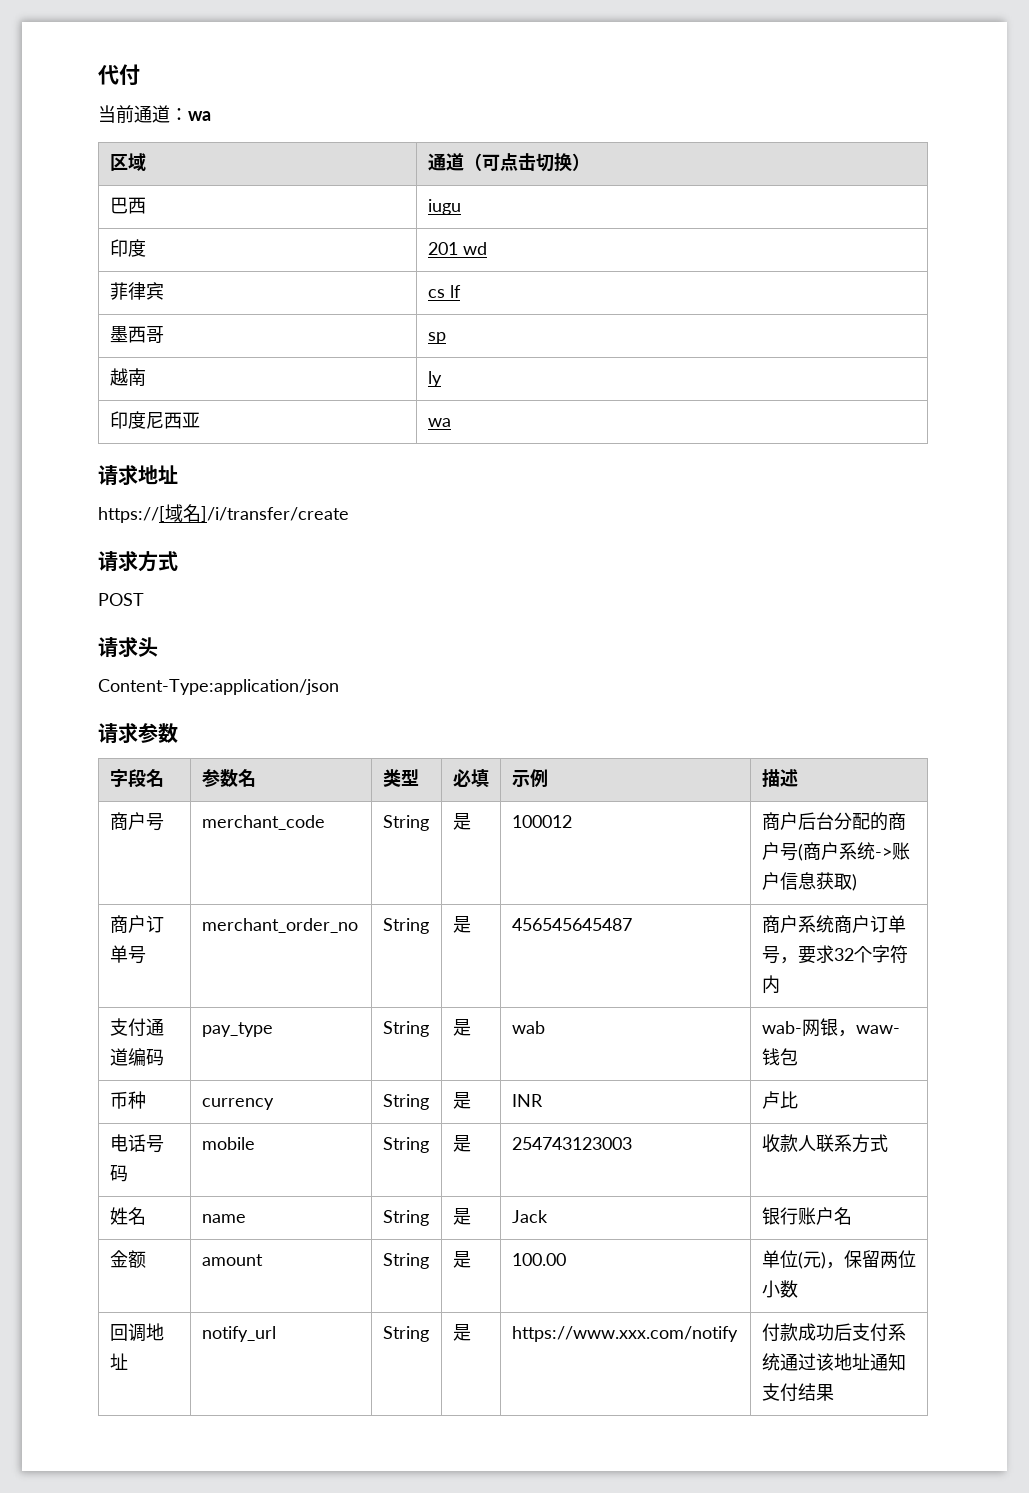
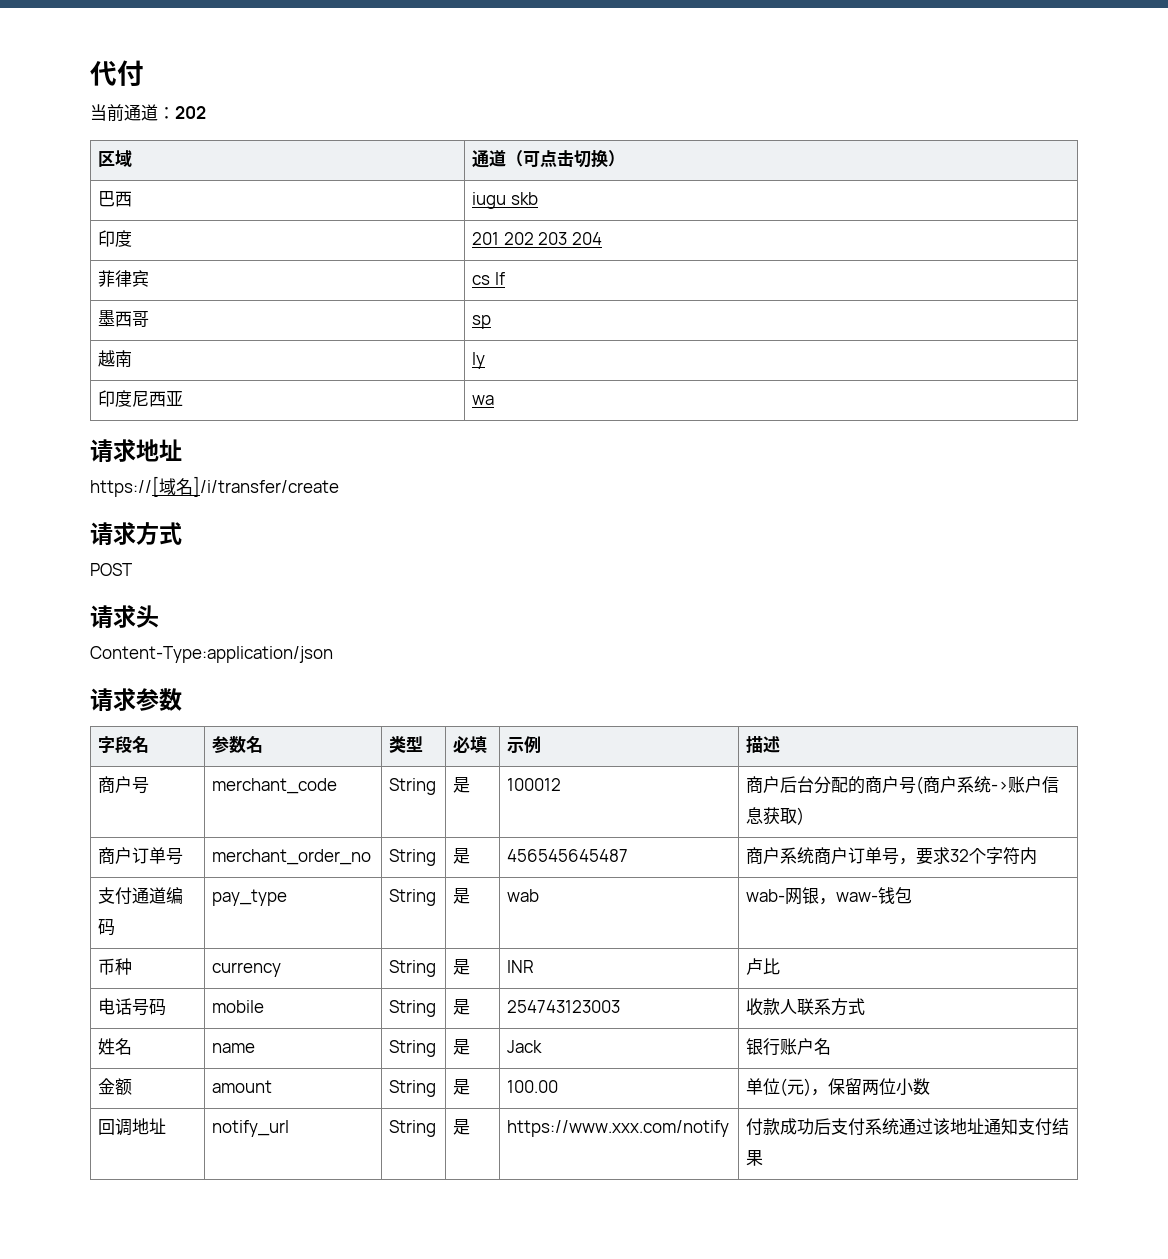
[188,111,211,121] wa -> [175,106,206,119] 202
(461, 207) none -> [510,192,538,205] skb
[462,242,487,255] wd -> [503,232,603,245] 202 203 204

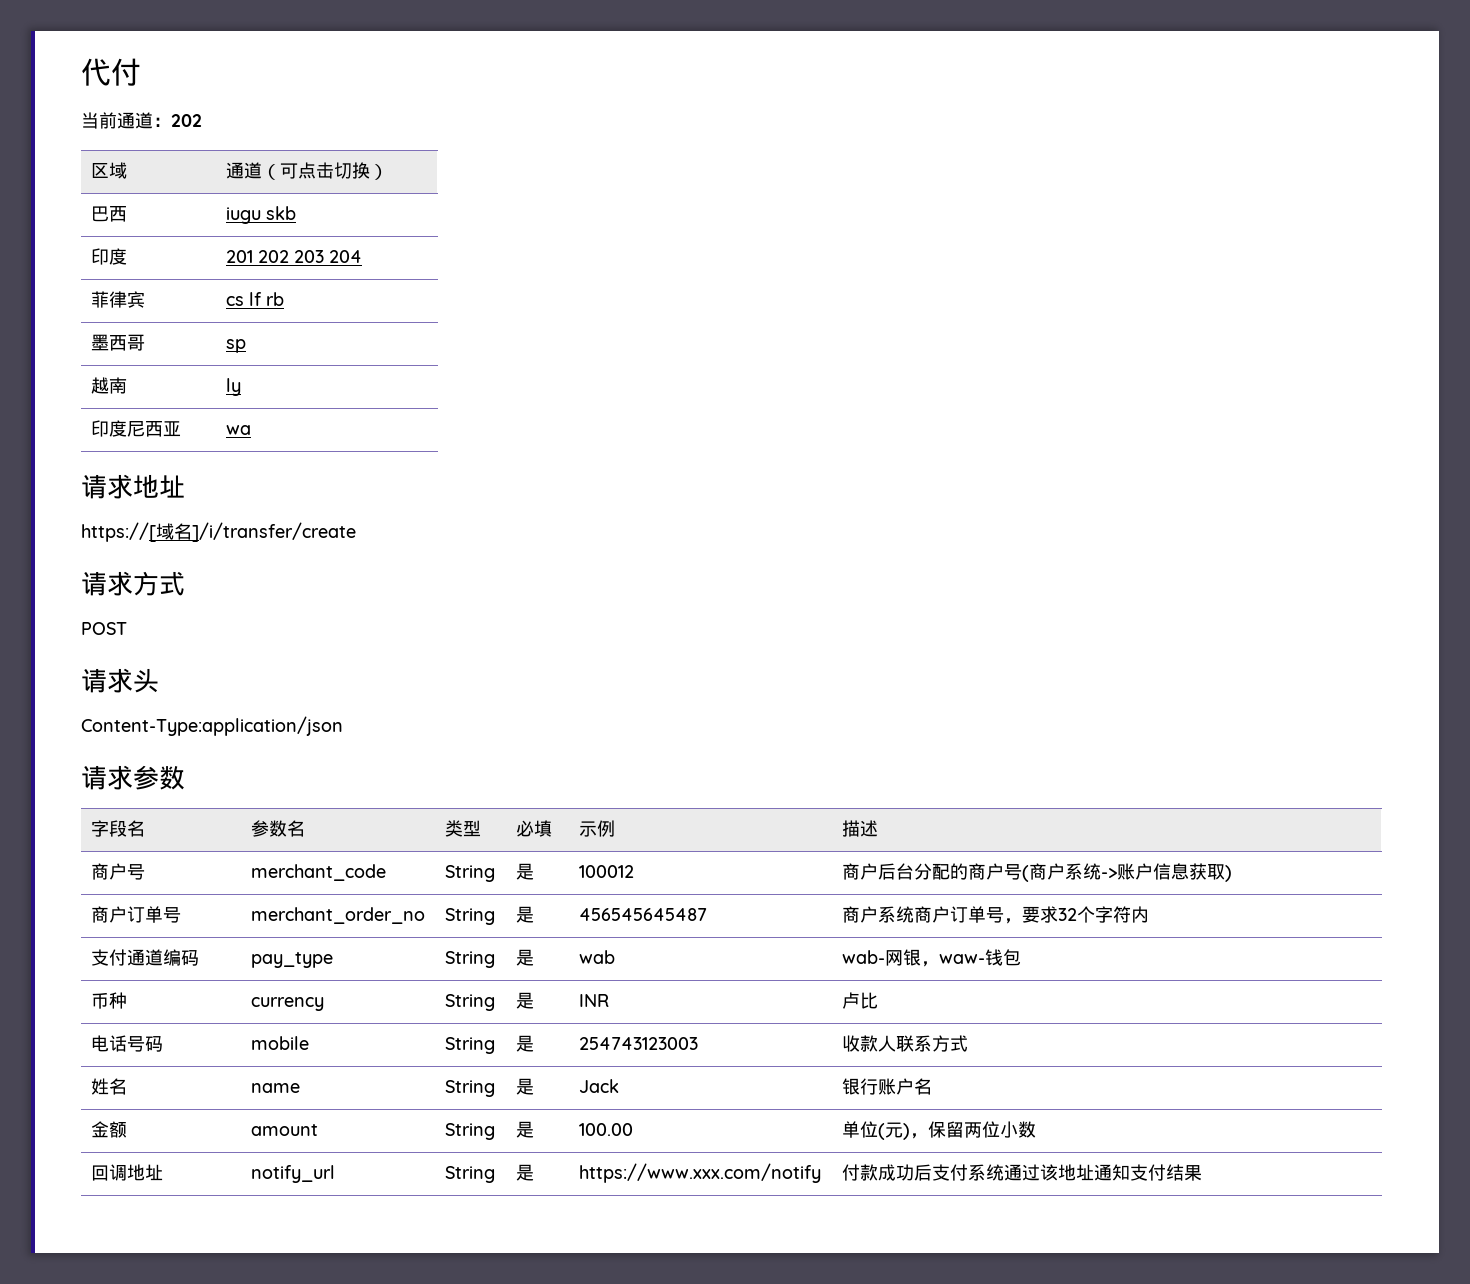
(505, 278) none -> [265,292,284,306] rb

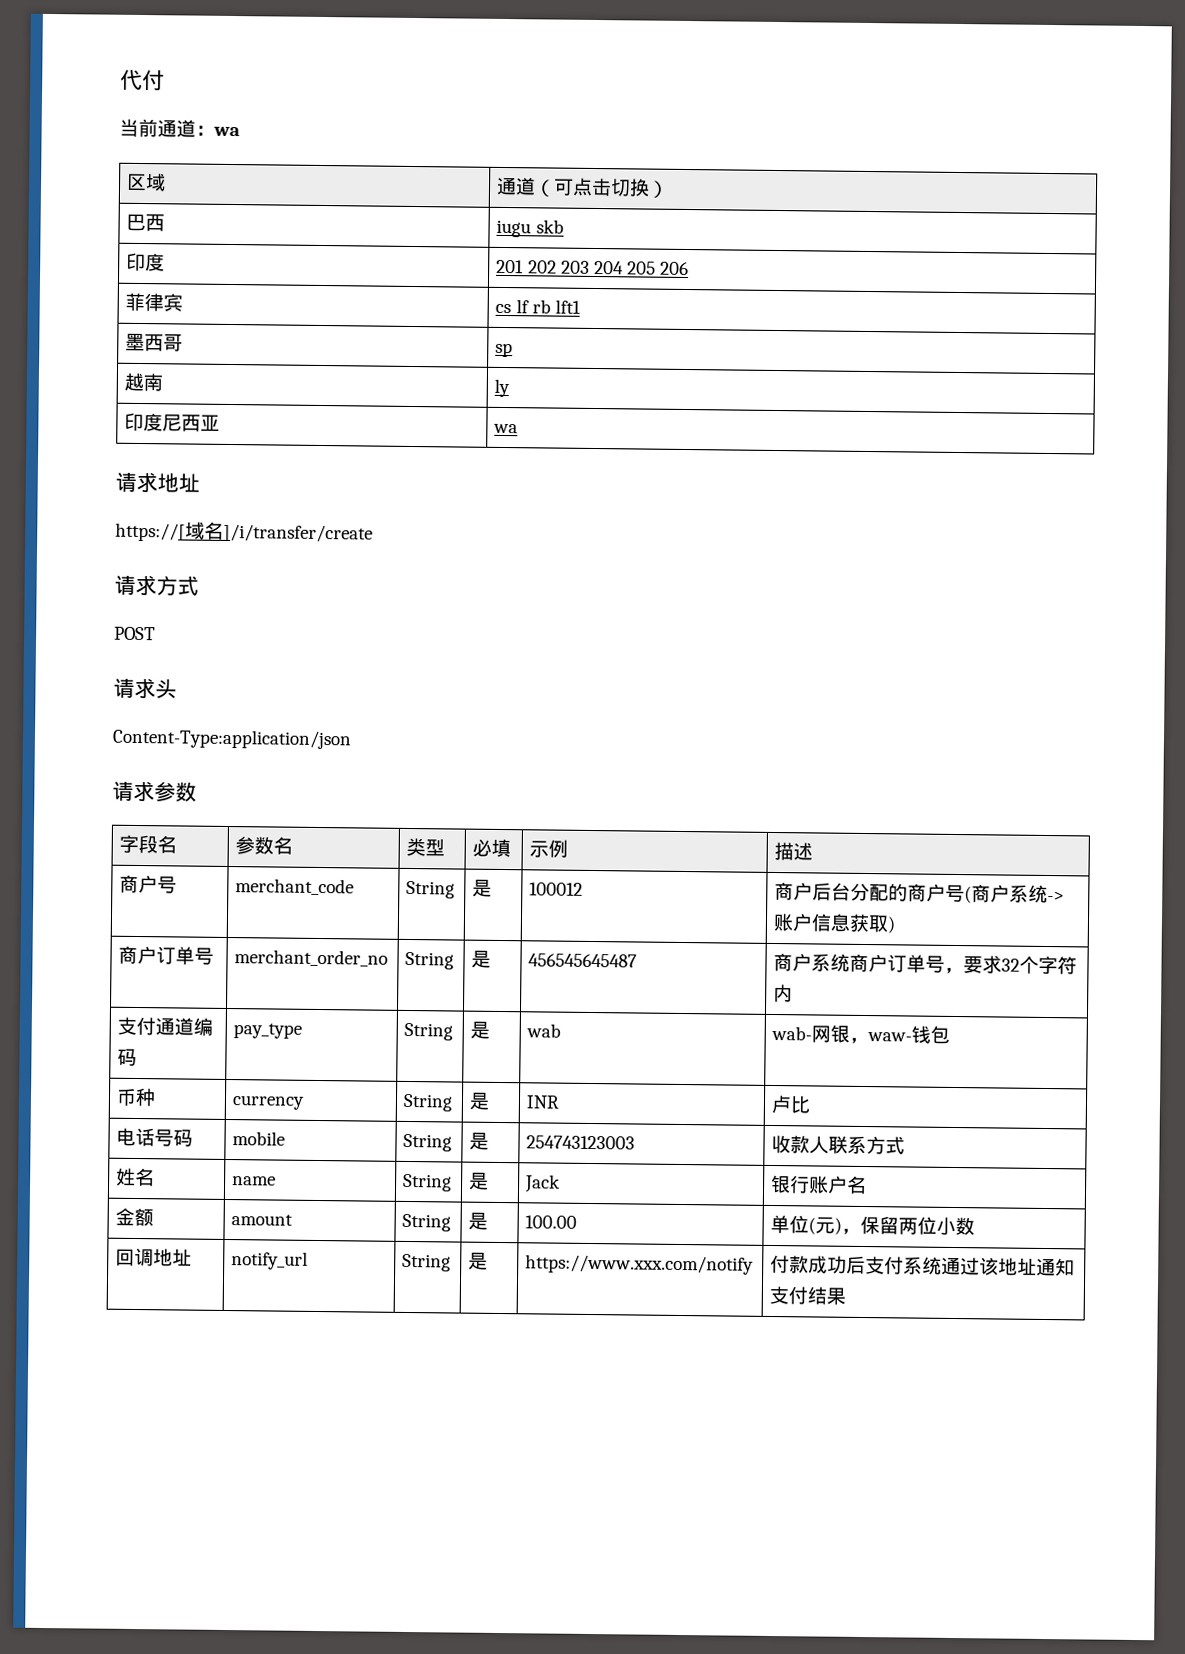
[171,114,202,127] 202 -> [213,126,240,137] wa
(362, 256) none -> [626,261,690,276] 205 206
(284, 299) none -> [554,299,581,314] lft1

